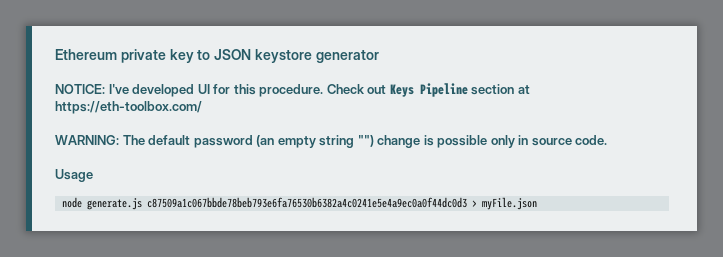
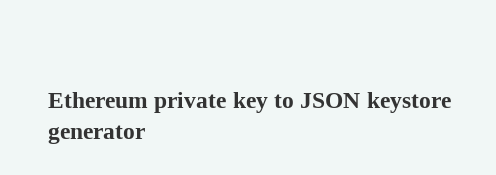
[55,83,530,97] [55,101,202,114] [55,135,608,148] [55,169,93,182] [61,197,537,210] // NOTICE: I've developed UI for this procedure. Check out Keys Pipeline section at https://eth-toolbox.com/ // WARNING: The default password (an empty string "") change is possible only in source code. // Usage // node generate.js c87509a1c067bbde78beb793e6fa76530b6382a4c0241e5e4a9ec0a0f44dc0d3 > myFile.json -> (145, 134) none

